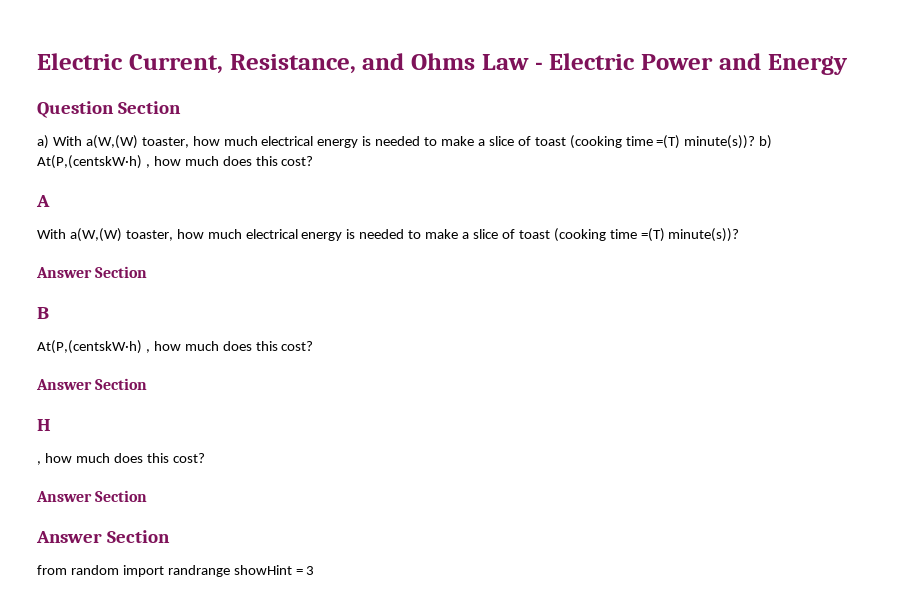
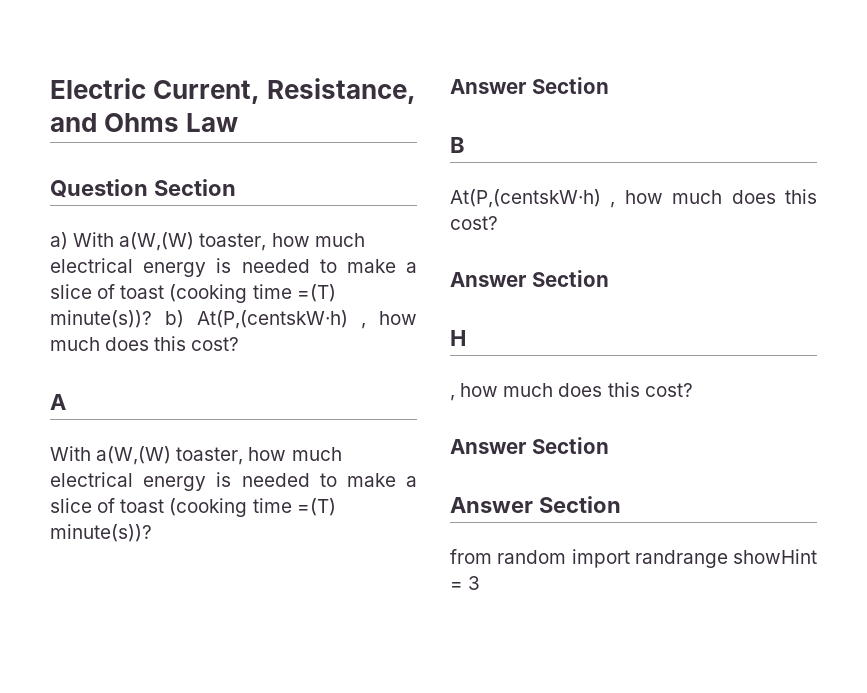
[534,53,848,75] - Electric Power and Energy -> (239, 122) none

